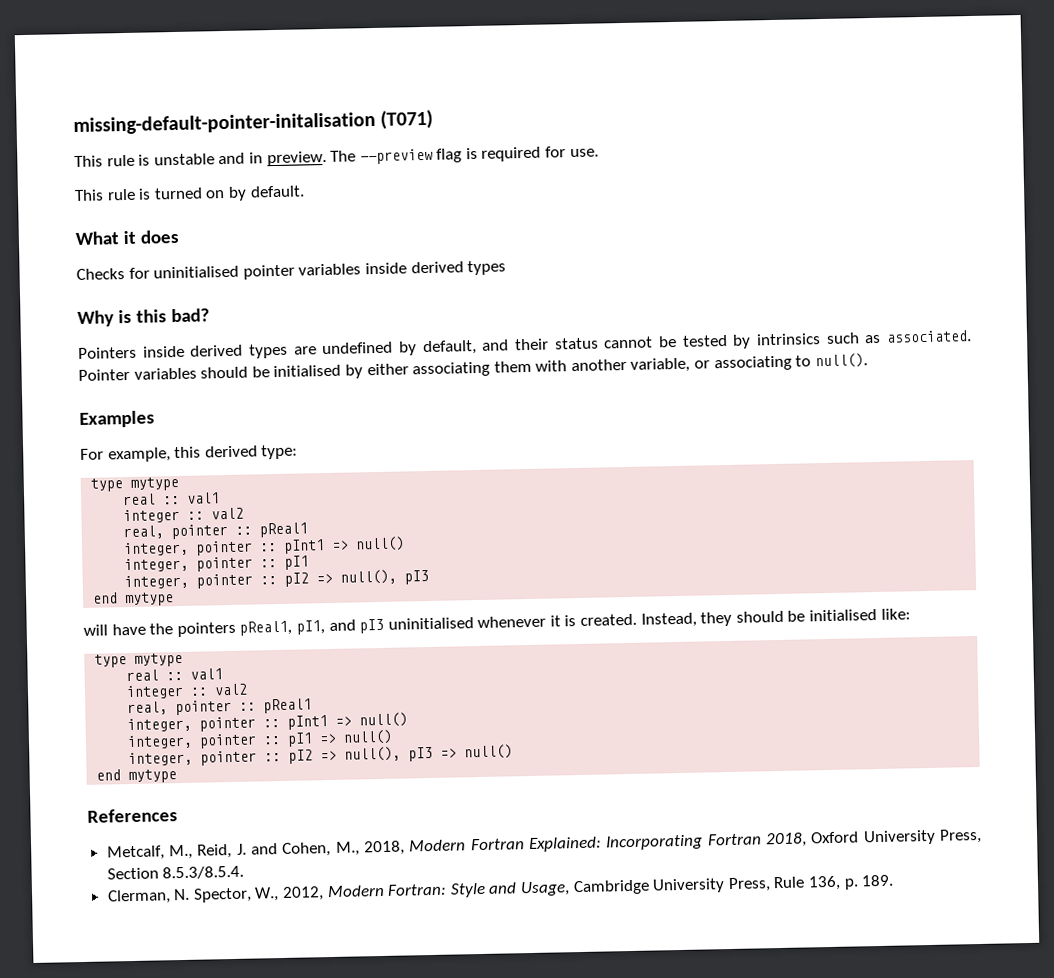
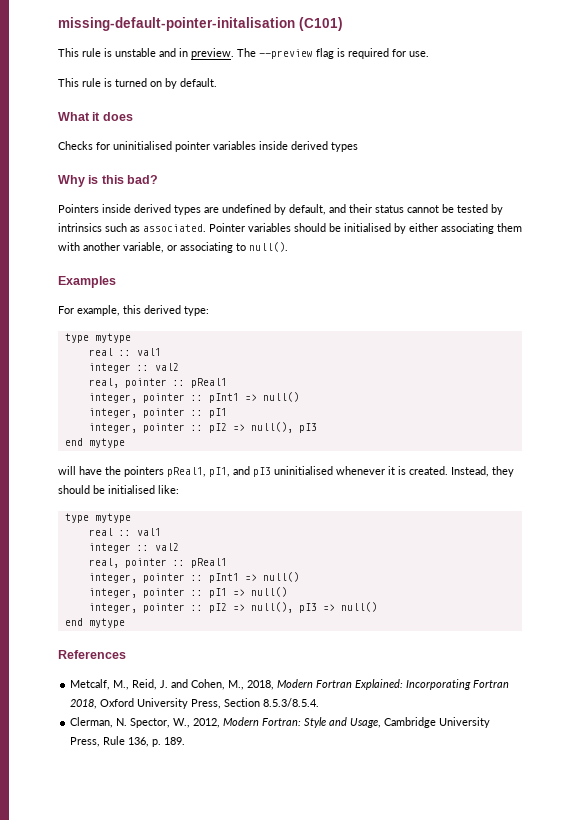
[380,109,434,130] (T071) -> [299,17,343,31] (C101)

